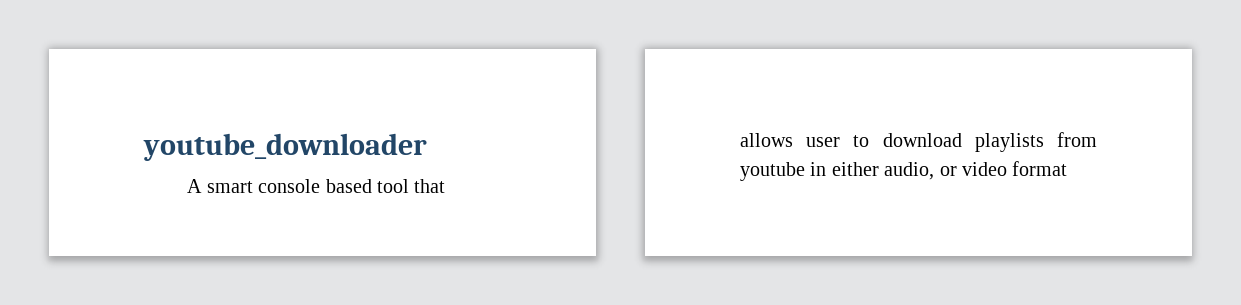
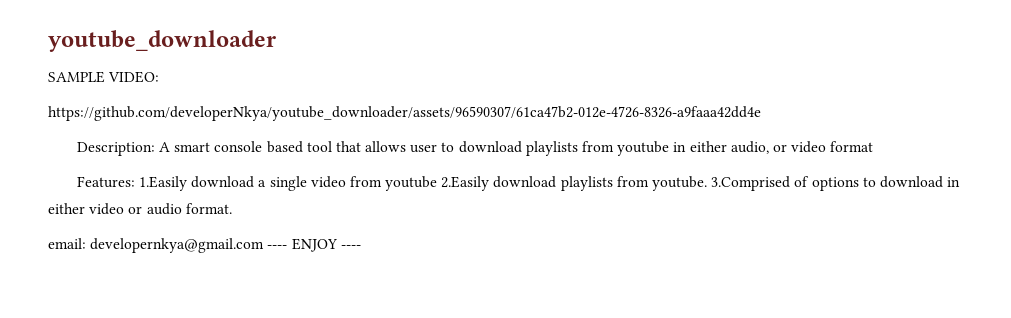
(427, 147) none -> [48,71,160,83] [48,106,761,121] [76,142,155,156] SAMPLE VIDEO: // https://github.com/developerNkya/youtube_downloader/assets/96590307/61ca47b2-012e-4726-8326-a9faaa42dd4e // Description:
(1068, 168) none -> [76,176,961,191] [48,203,232,215] [48,238,361,253] // Features: 1.Easily download a single video from youtube 2.Easily download playlists from youtube. 3.Comprised of options to download in either video or audio format. // email: developernkya@gmail.com ---- ENJOY ----

